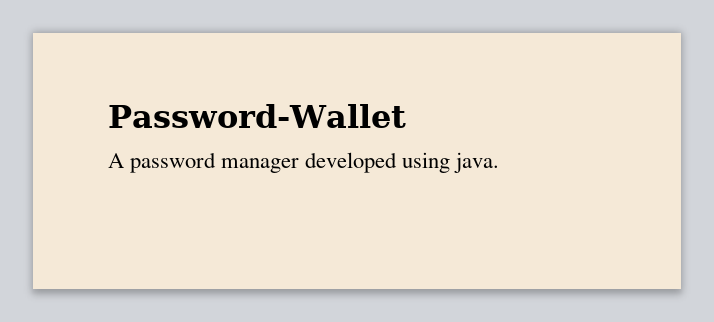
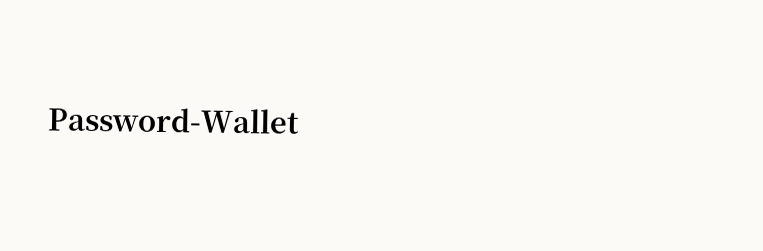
[108,152,500,173] // A password manager developed using java. -> (300, 120) none

